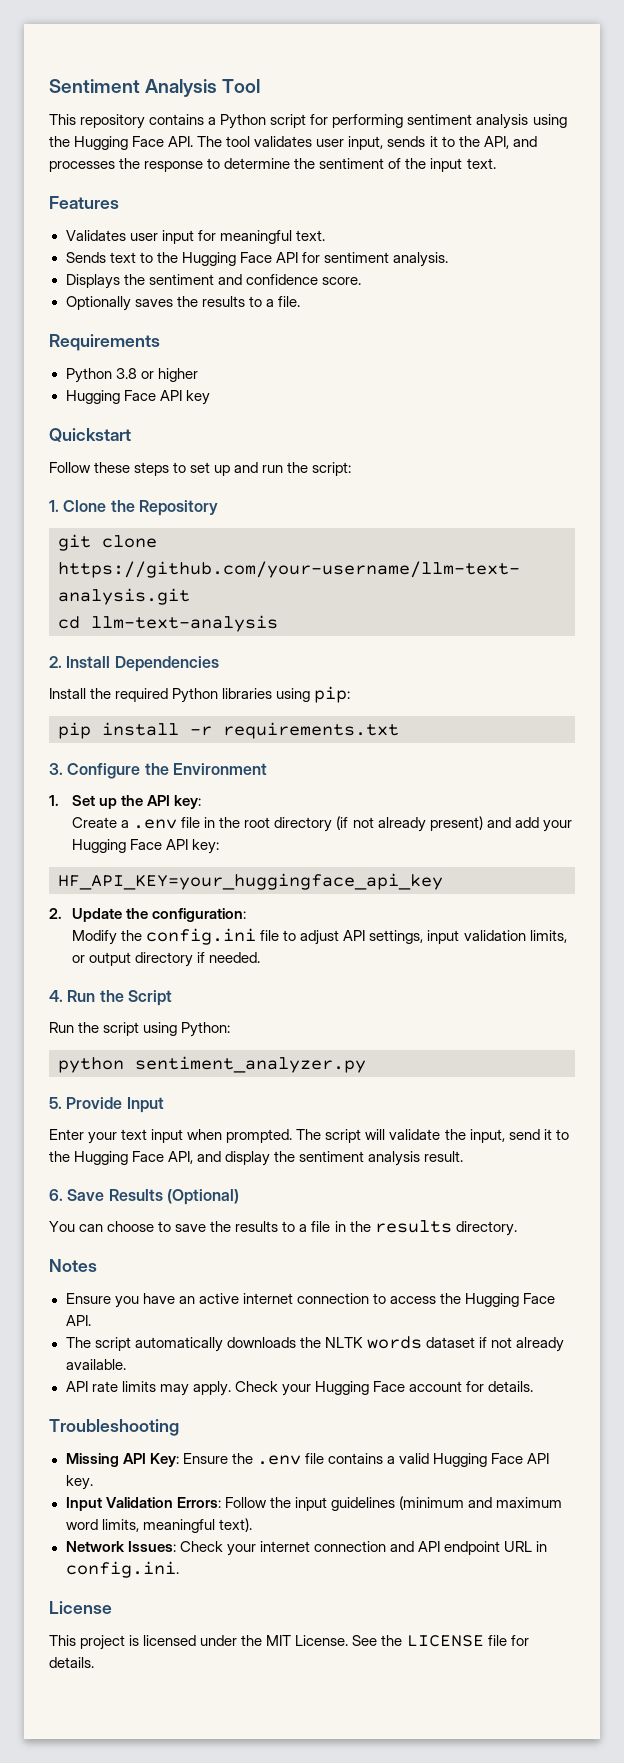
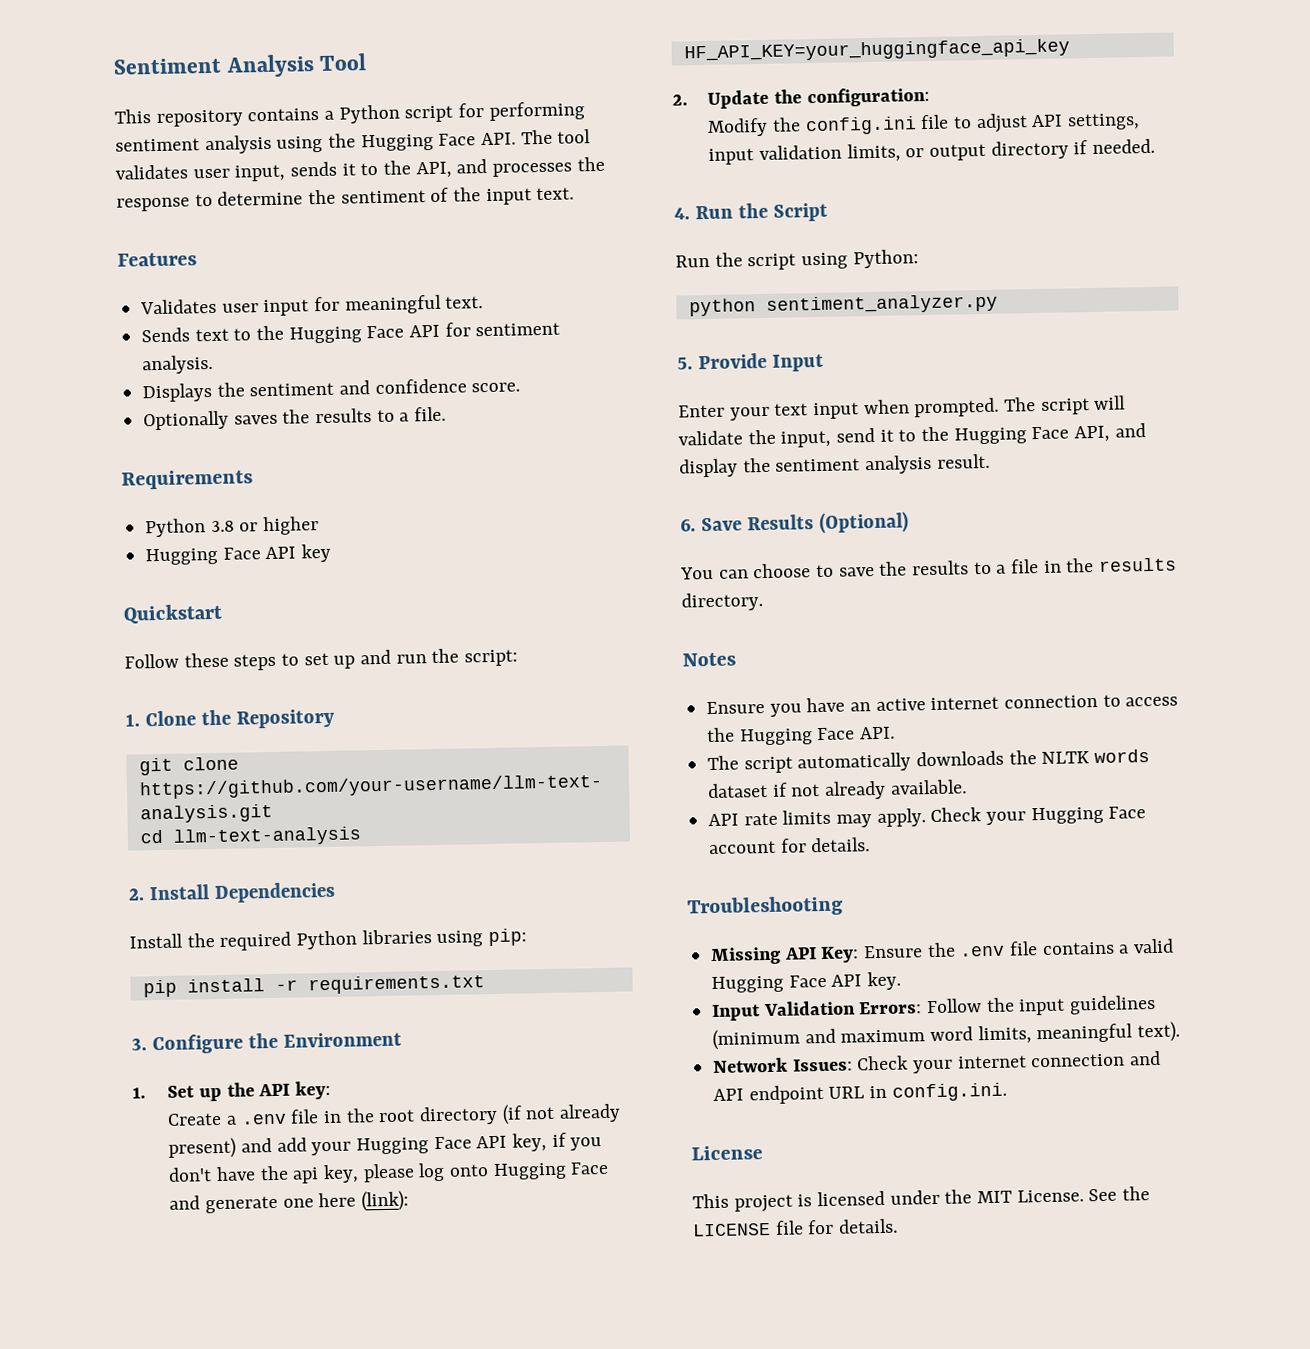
[192,839,220,854] key: -> [512,1132,603,1152] [168,1161,610,1184] [169,1190,410,1214] key, if you don't have the api key, please log onto Hugging Face and generate one here (link):

